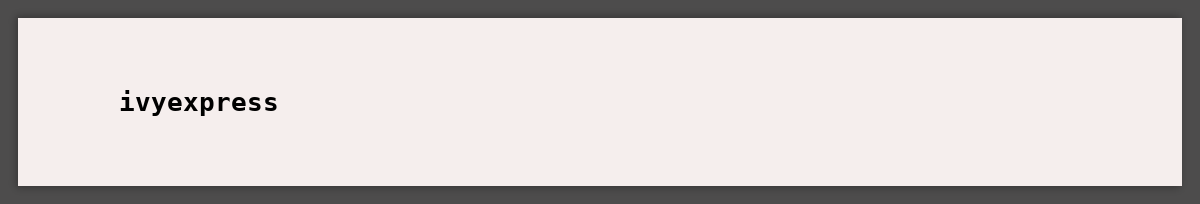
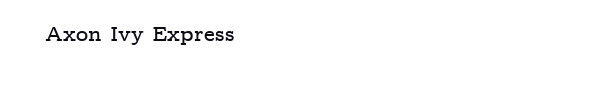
[119,90,279,116] ivyexpress -> [45,27,235,45] Axon Ivy Express

